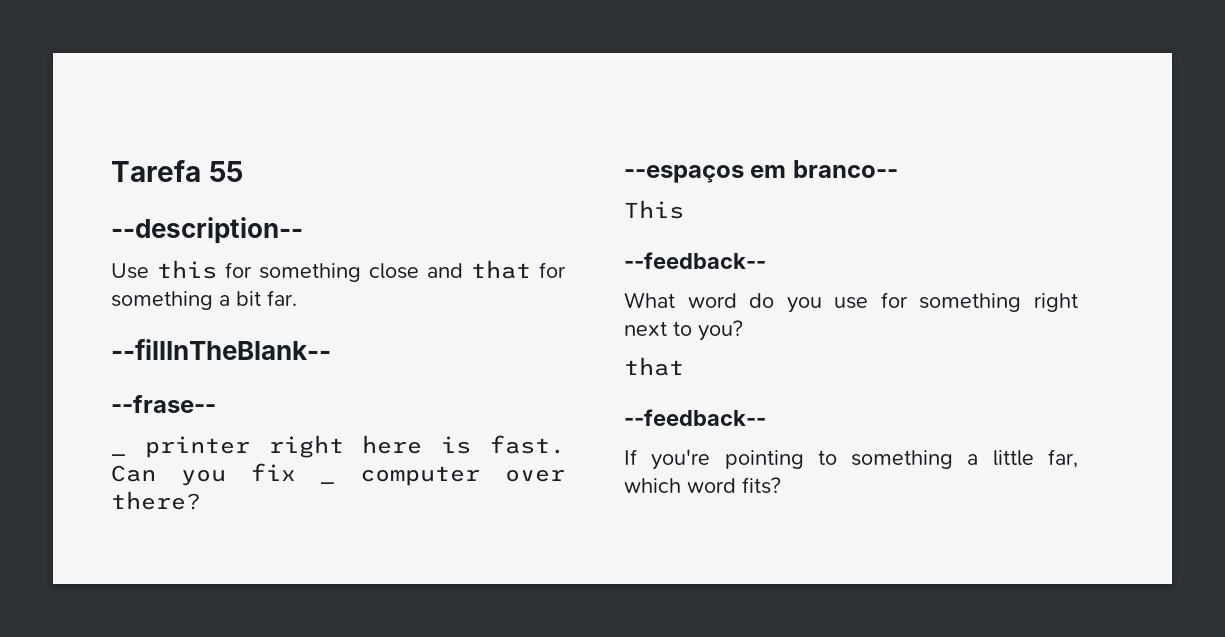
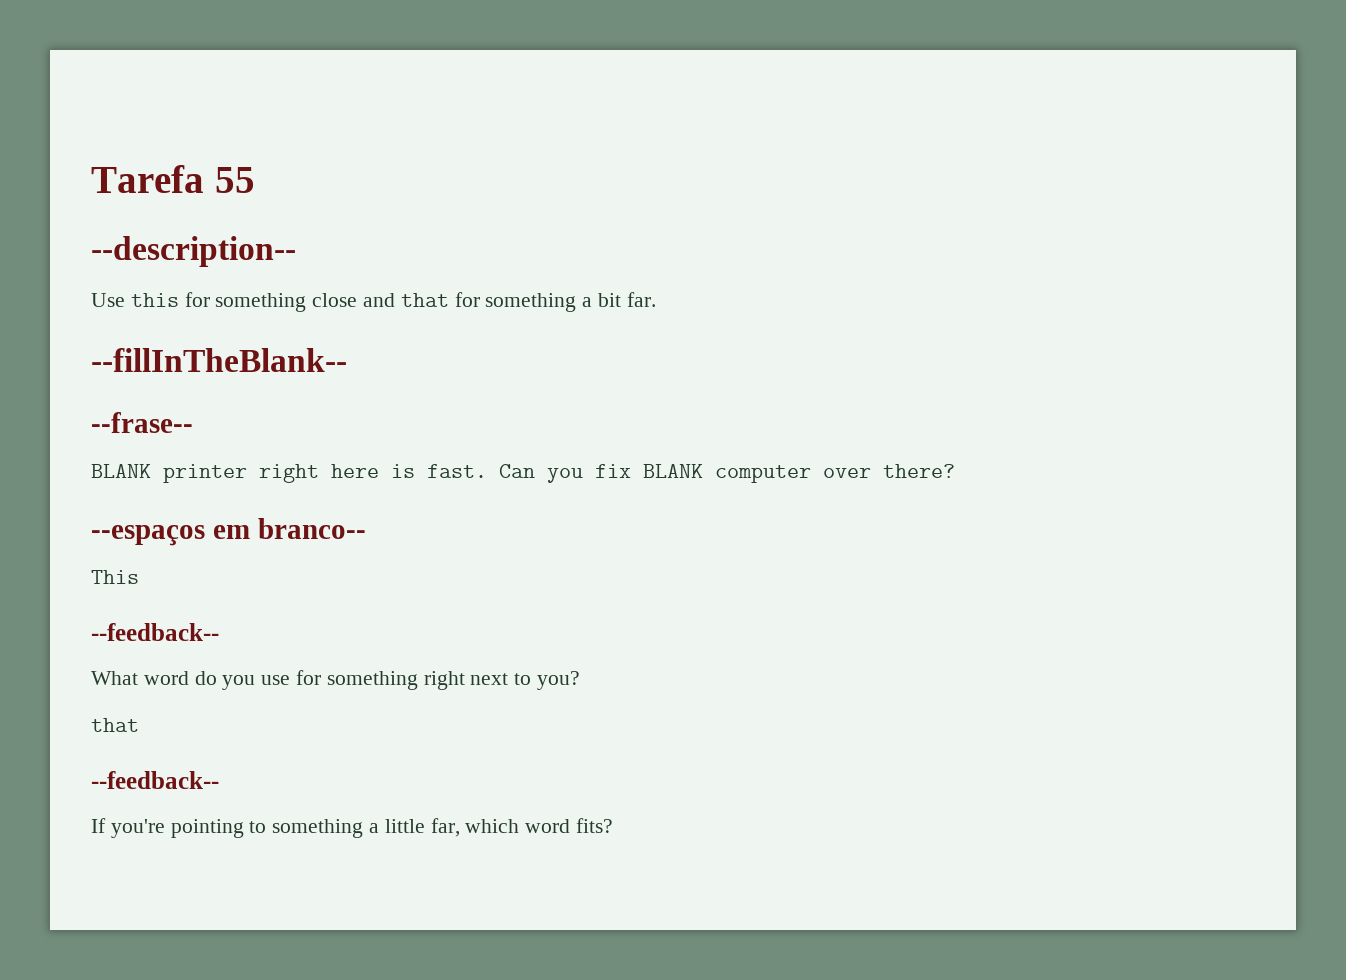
[111,453,126,456] _ -> [91,464,151,478] BLANK
[320,481,336,484] _ -> [643,464,703,478] BLANK

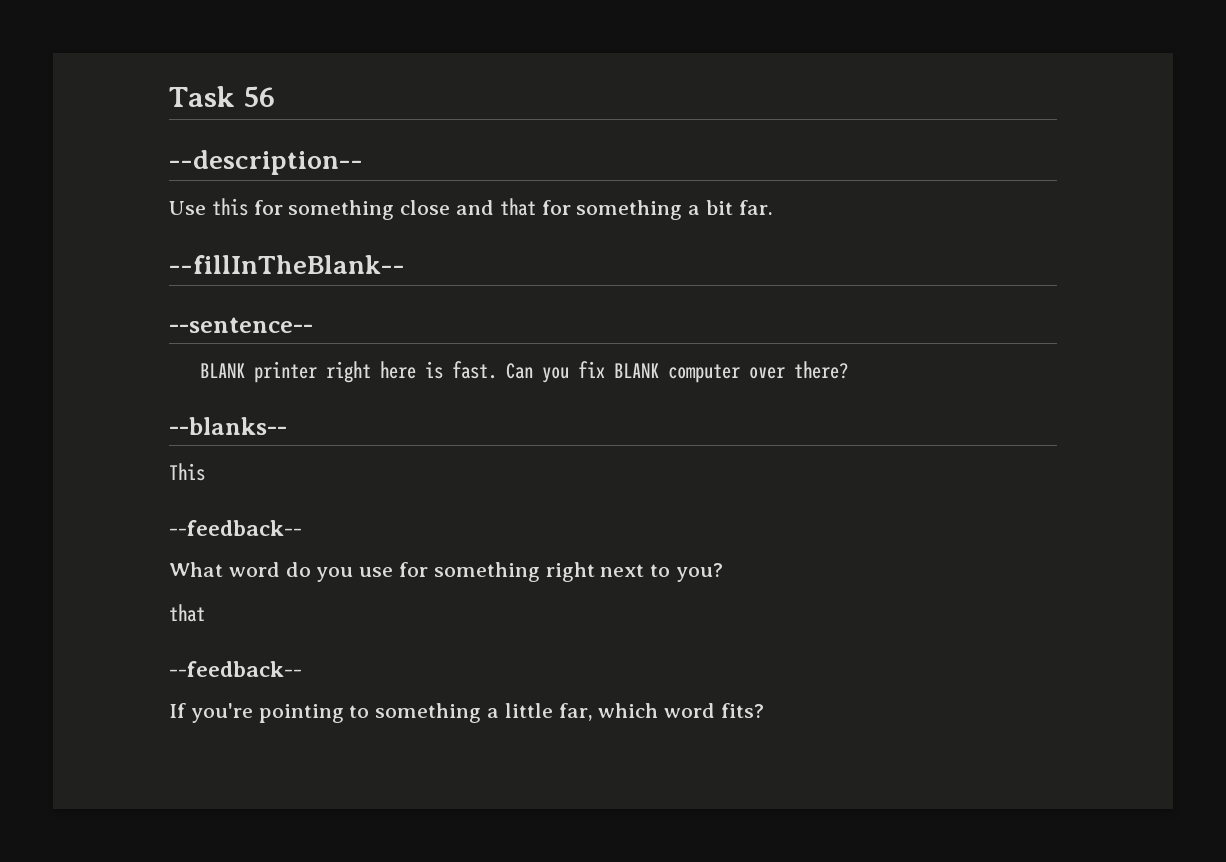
[91,165,255,193] Tarefa 55 -> [169,86,275,107] Task 56
[91,412,193,433] --frase-- -> [169,317,313,333] --sentence--
[91,518,366,546] --espaços em branco-- -> [169,417,287,435] --blanks--

